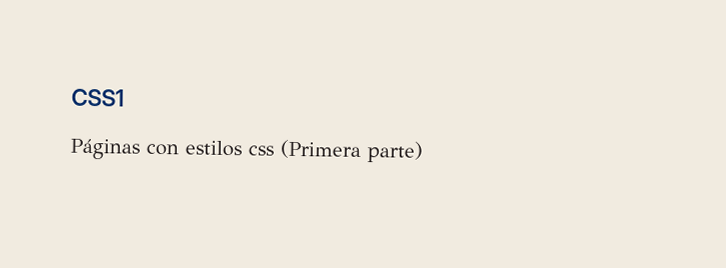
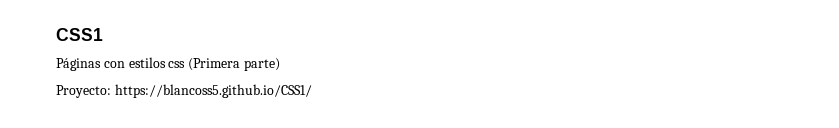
(423, 152) none -> [56,84,312,98] // Proyecto: https://blancoss5.github.io/CSS1/

